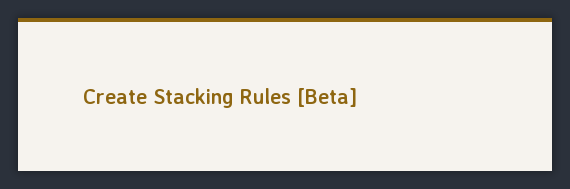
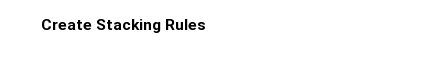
[297,88,357,107] [Beta] -> (207, 24) none

